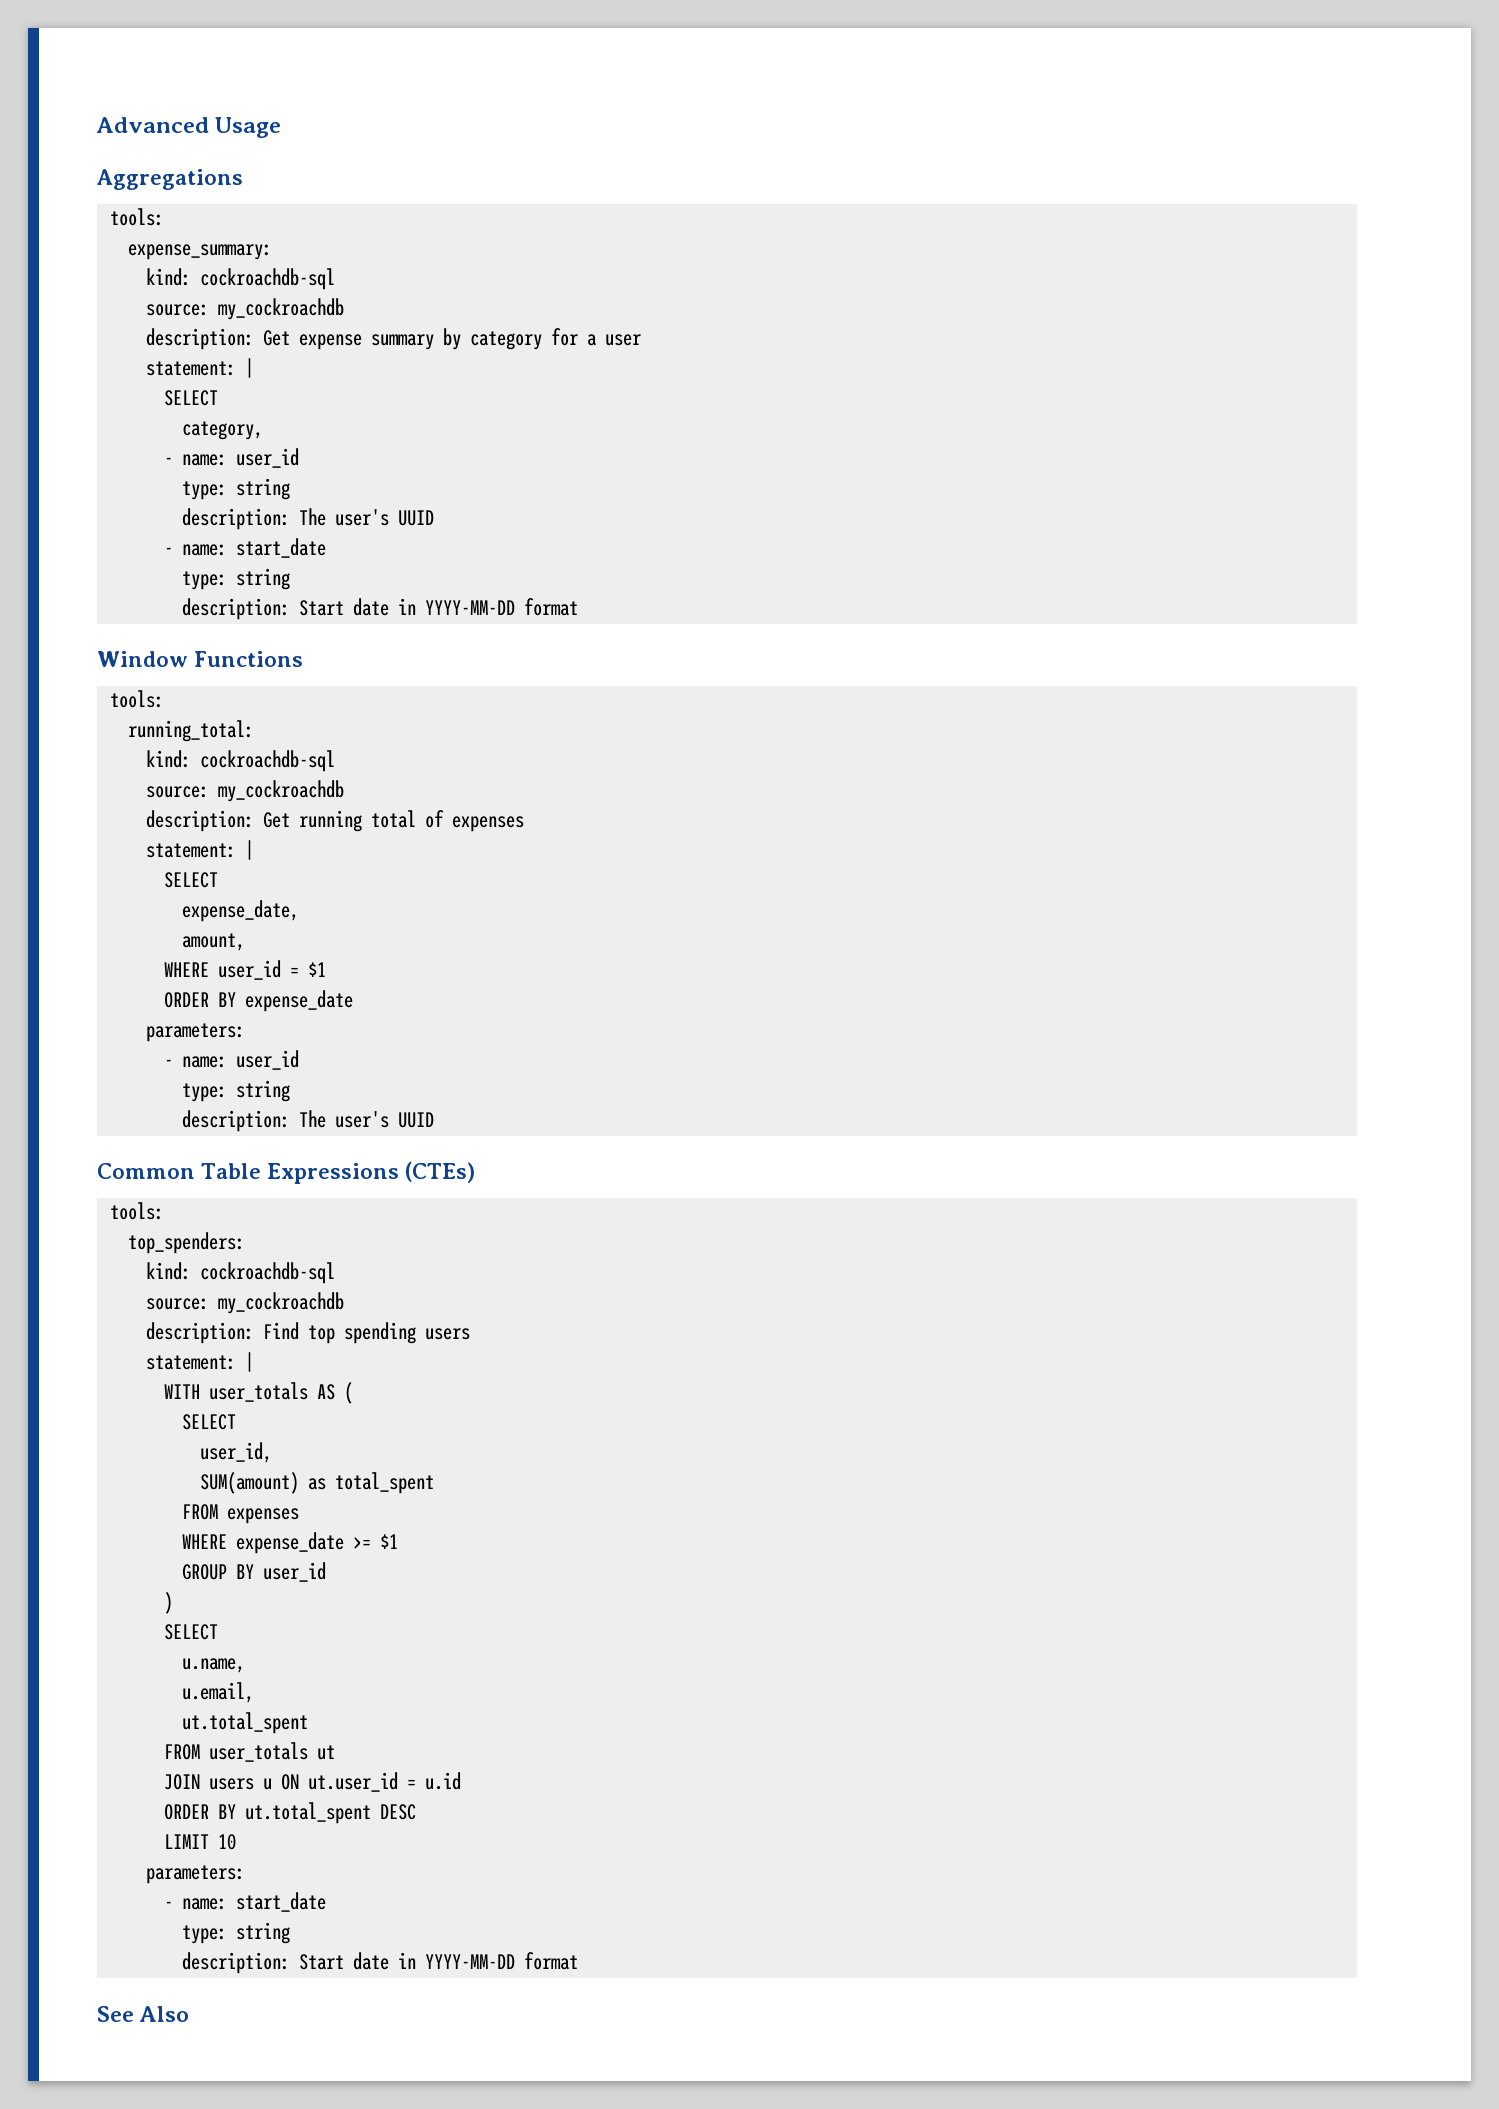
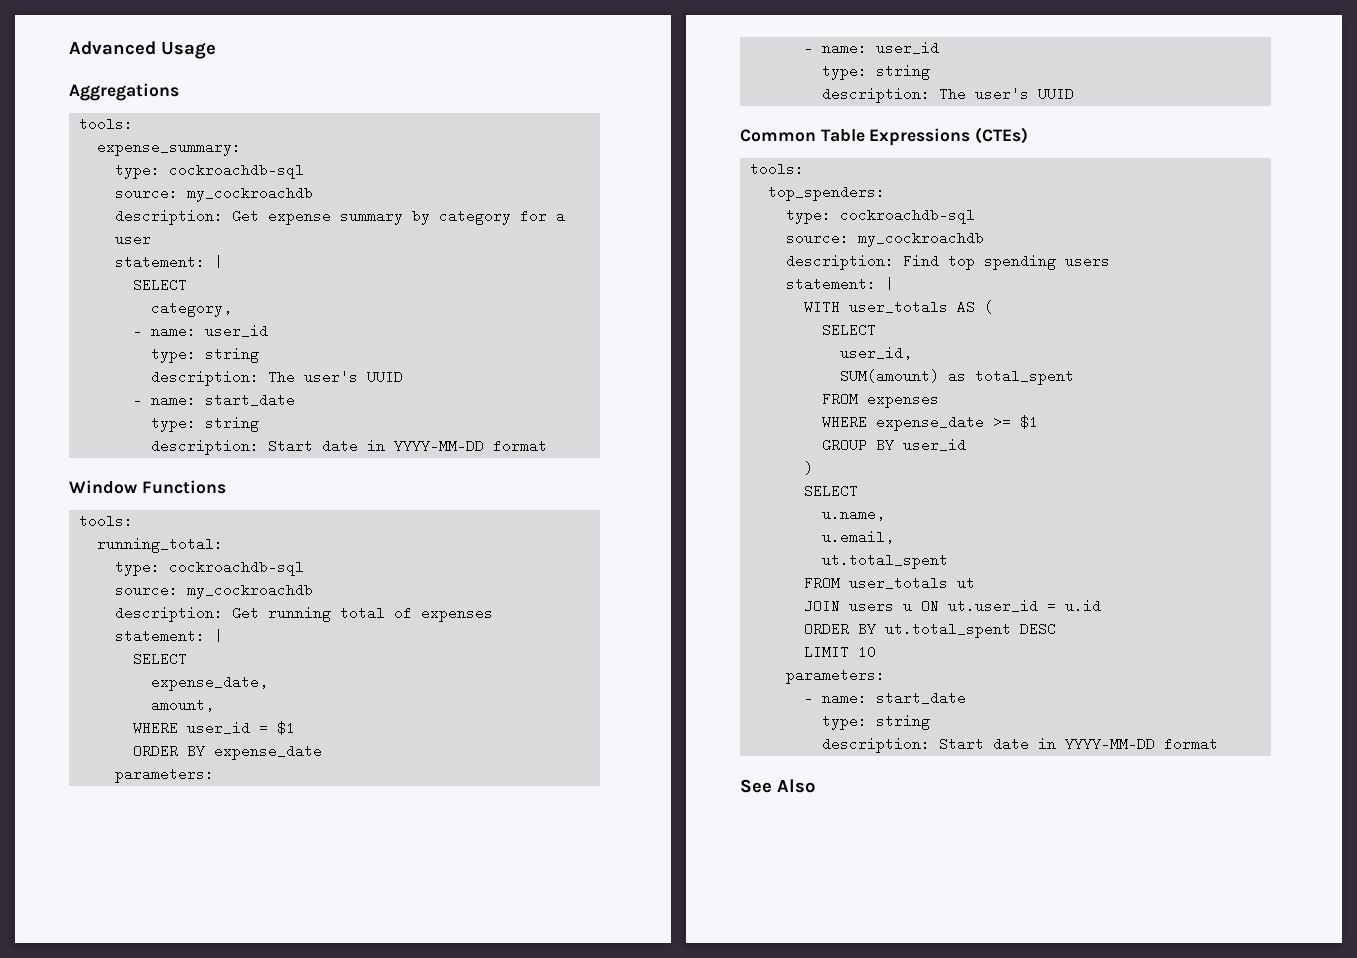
[145,268,191,286] kind: -> [114,163,160,179] type:
[145,750,191,768] kind: -> [114,560,160,576] type:
[145,1262,191,1280] kind: -> [785,208,831,224] type:

